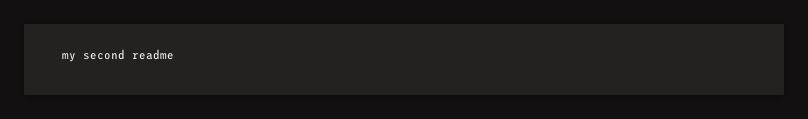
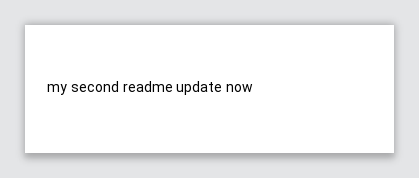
(174, 54) none -> [176,81,254,95] update now

